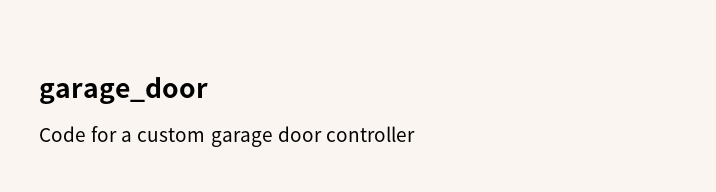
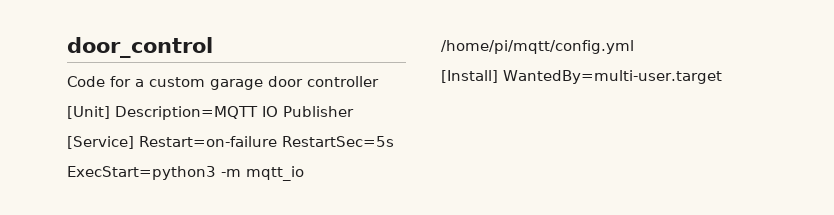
[39,77,208,104] garage_door -> [67,37,213,58] door_control
(415, 134) none -> [67,106,354,120] [67,136,394,149] [67,166,304,181] [441,40,634,54] [441,70,722,84] // [Unit] Description=MQTT IO Publisher // [Service] Restart=on-failure RestartSec=5s // ExecStart=python3 -m mqtt_io /home/pi/mqtt/config.yml // [Install] WantedBy=multi-user.target

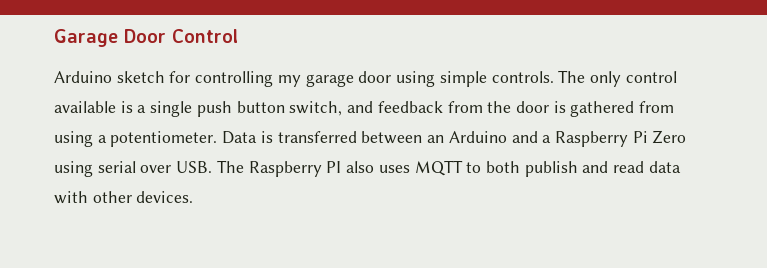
[67,37,213,58] [67,76,379,90] [67,106,354,120] [67,136,394,149] [67,166,304,181] [441,40,634,54] [441,70,722,84] door_control // Code for a custom garage door controller // [Unit] Description=MQTT IO Publisher // [Service] Restart=on-failure RestartSec=5s // ExecStart=python3 -m mqtt_io /home/pi/mqtt/config.yml // [Install] WantedBy=multi-user.target -> [54,29,238,47] [54,70,677,87] [54,101,675,117] [54,130,687,147] [54,160,681,177] [54,191,194,204] Garage Door Control // Arduino sketch for controlling my garage door using simple controls. The only control available is a single push button switch, and feedback from the door is gathered from using a potentiometer. Data is transferred between an Arduino and a Raspberry Pi Zero using serial over USB. The Raspberry PI also uses MQTT to both publish and read data with other devices.

